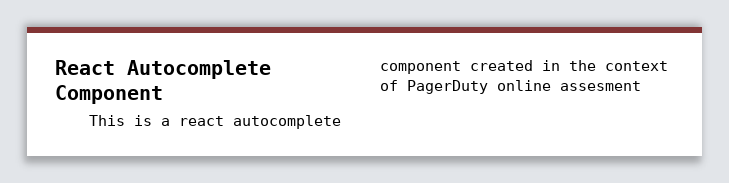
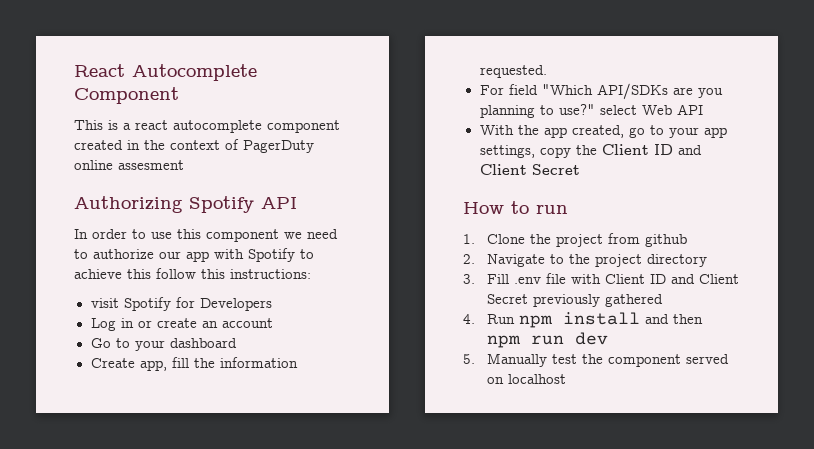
(641, 86) none -> [74,196,297,213] [74,229,338,242] [74,248,314,262] [74,268,311,279] [90,297,272,311] [90,318,273,331] [90,338,237,351] [90,357,298,371] [479,65,547,78] [479,83,723,100] [479,104,703,118] [479,125,727,138] [479,144,702,158] [479,164,580,175] [463,201,568,214] [463,233,688,247] [463,254,708,267] [463,273,740,284] [487,294,664,307] [463,312,704,328] [487,332,609,348] [463,353,730,367] [487,374,567,384] // Authorizing Spotify API // In order to use this component we need to authorize our app with Spotify to achieve this follow this instructions: // visit Spotify for Developers // Log in or create an account // Go to your dashboard // Create app, fill the information requested. // For field "Which API/SDKs are you planning to use?" select Web API // With the app created, go to your app settings, copy the Client ID and Client Secret // How to run // 1. Clone the project from github // 2. Navigate to the project directory // 3. Fill .env file with Client ID and Client Secret previously gathered // 4. Run npm install and then npm run dev // 5. Manually test the component served on localhost

